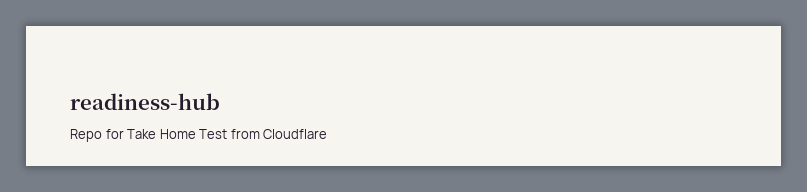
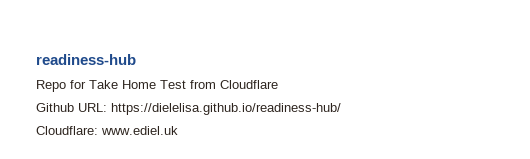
(328, 134) none -> [36,103,341,115] [36,126,178,135] // Github URL: https://dielelisa.github.io/readiness-hub/ // Cloudflare: www.ediel.uk

